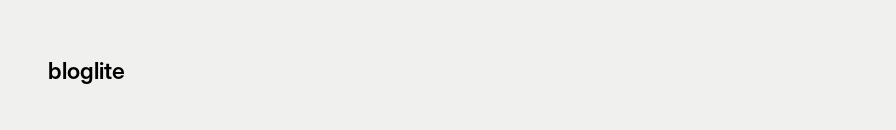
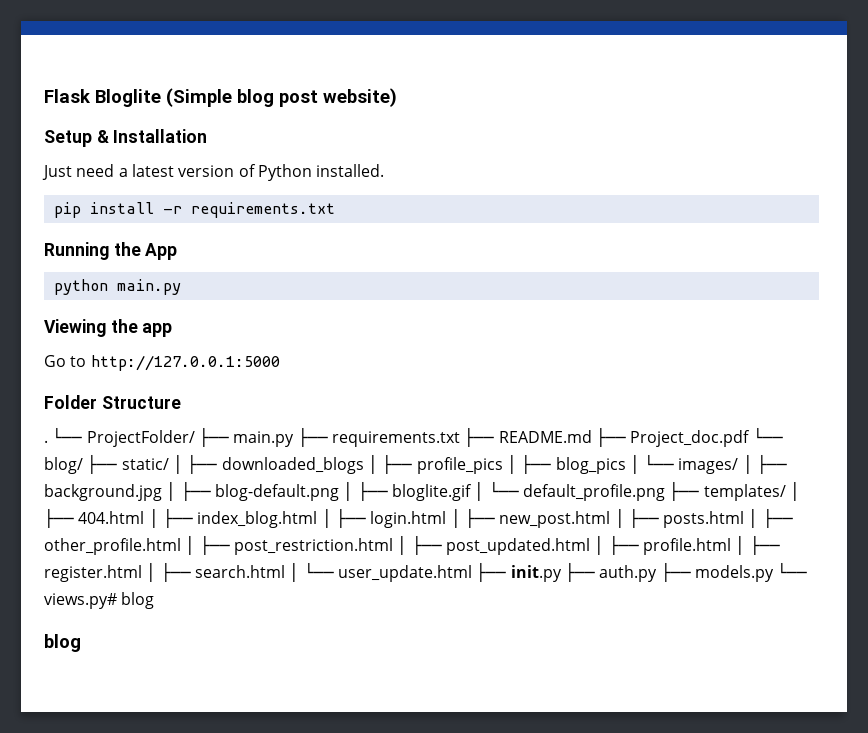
[48,62,125,84] bloglite -> [44,88,397,107] [44,129,208,147] [42,164,385,181] [53,202,335,218] [44,242,178,260] [53,279,181,295] [44,319,173,337] [44,355,280,371] [44,395,181,409] [44,427,783,447] [44,454,788,474] [44,481,800,501] [44,508,793,528] [44,535,780,555] [44,562,808,582] [44,592,155,609] [44,634,81,652] Flask Bloglite (Simple blog post website) // Setup & Installation // Just need a latest version of Python installed. // pip install -r requirements.txt // Running the App // python main.py // Viewing the app // Go to http://127.0.0.1:5000 // Folder Structure // . └── ProjectFolder/ ├── main.py ├── requirements.txt ├── README.md ├── Project_doc.pdf └── blog/ ├── static/ │ ├── downloaded_blogs │ ├── profile_pics │ ├── blog_pics │ └── images/ │ ├── background.jpg │ ├── blog-default.png │ ├── bloglite.gif │ └── default_profile.png ├── templates/ │ ├── 404.html │ ├── index_blog.html │ ├── login.html │ ├── new_post.html │ ├── posts.html │ ├── other_profile.html │ ├── post_restriction.html │ ├── post_updated.html │ ├── profile.html │ ├── register.html │ ├── search.html │ └── user_update.html ├── init.py ├── auth.py ├── models.py └── views.py# blog // blog

